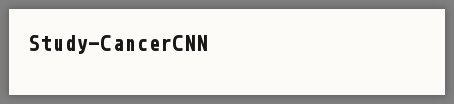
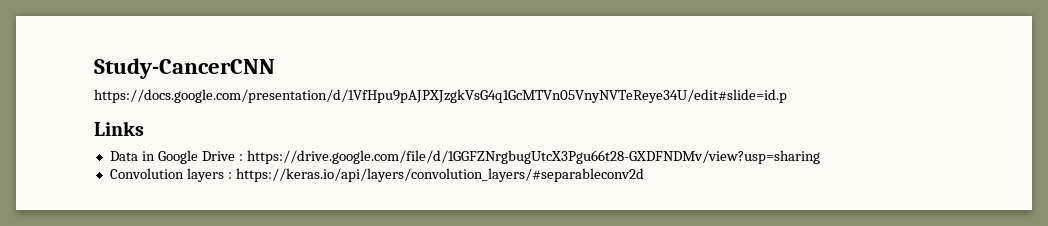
(208, 44) none -> [94,89,787,103] [94,121,144,136] [109,150,820,164] [109,168,644,182] // https://docs.google.com/presentation/d/1VfHpu9pAJPXJzgkVsG4q1GcMTVn05VnyNVTeReye34U/edit#slide=id.p // Links // Data in Google Drive : https://drive.google.com/file/d/1GGFZNrgbugUtcX3Pgu66t28-GXDFNDMv/view?usp=sharing // Convolution layers : https://keras.io/api/layers/convolution_layers/#separableconv2d

